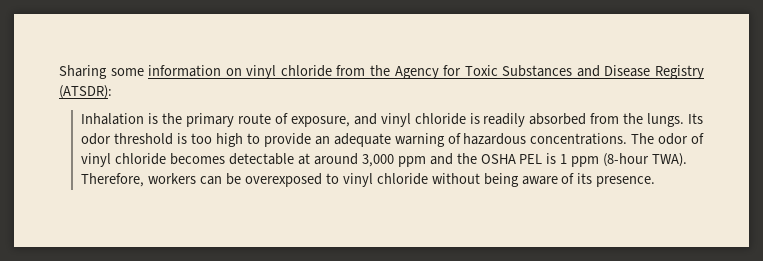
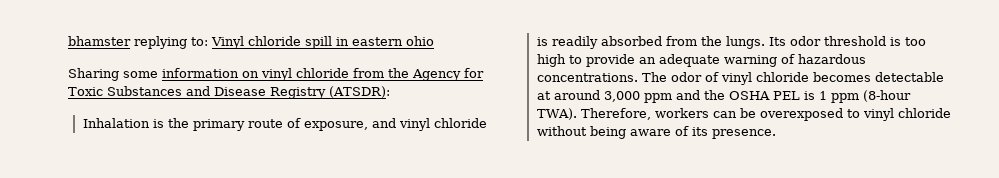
(59, 72) none -> [68,36,434,49] bhamster replying to: Vinyl chloride spill in eastern ohio //

